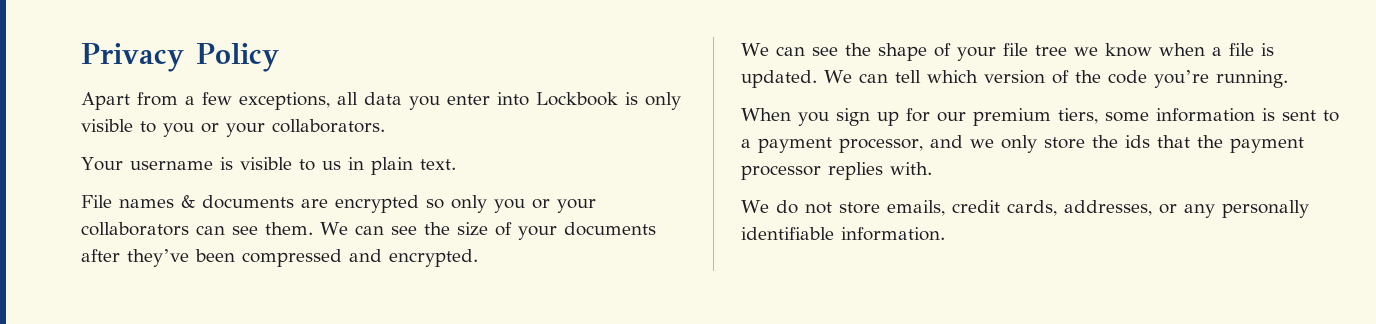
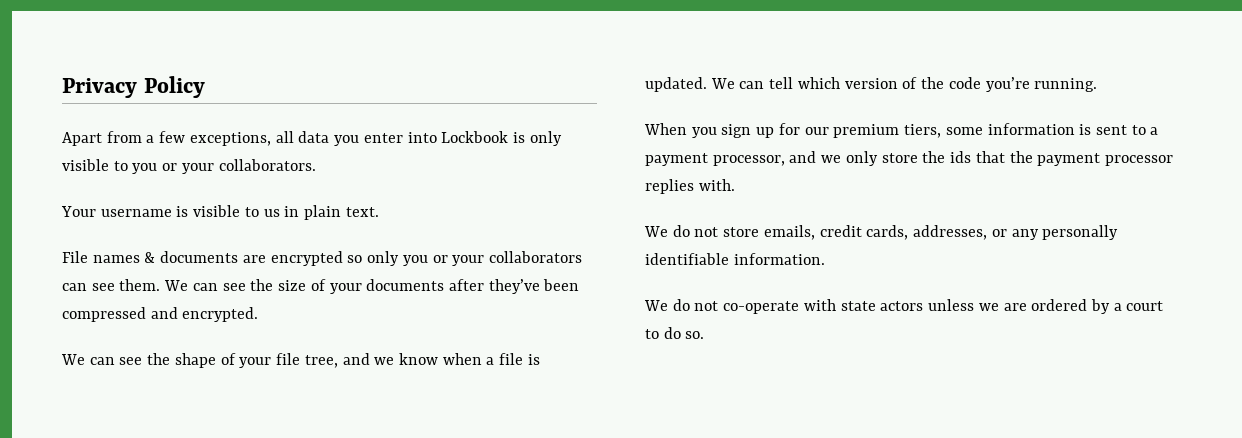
[1034,45,1067,56] tree -> [304,353,370,368] tree, and
(945, 234) none -> [644,299,1164,314] [645,327,705,339] // We do not co-operate with state actors unless we are ordered by a court to do so.

